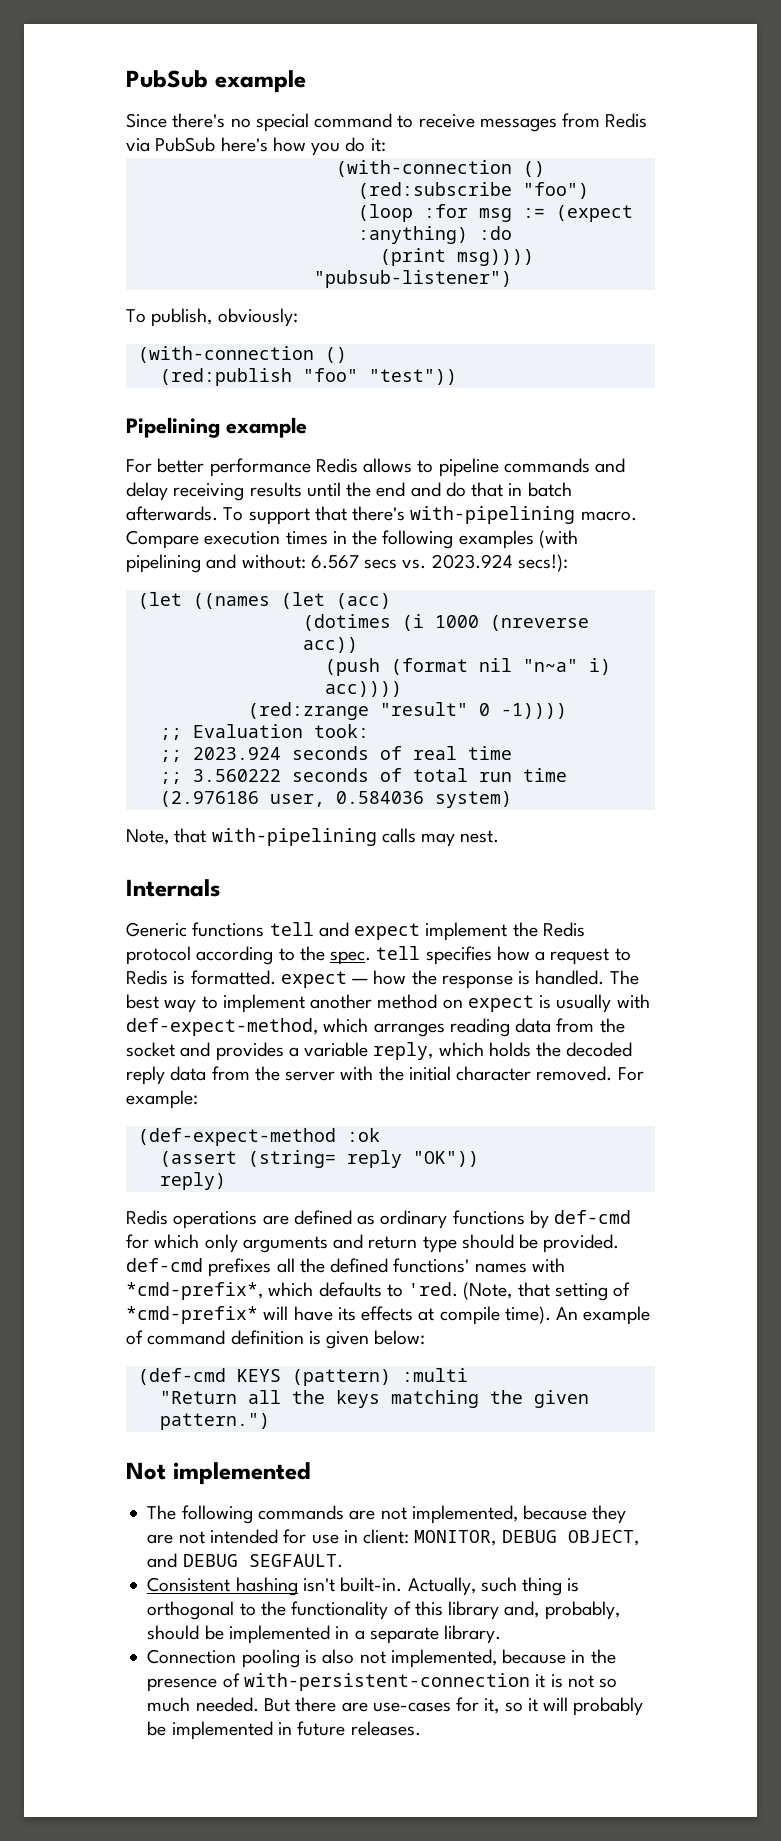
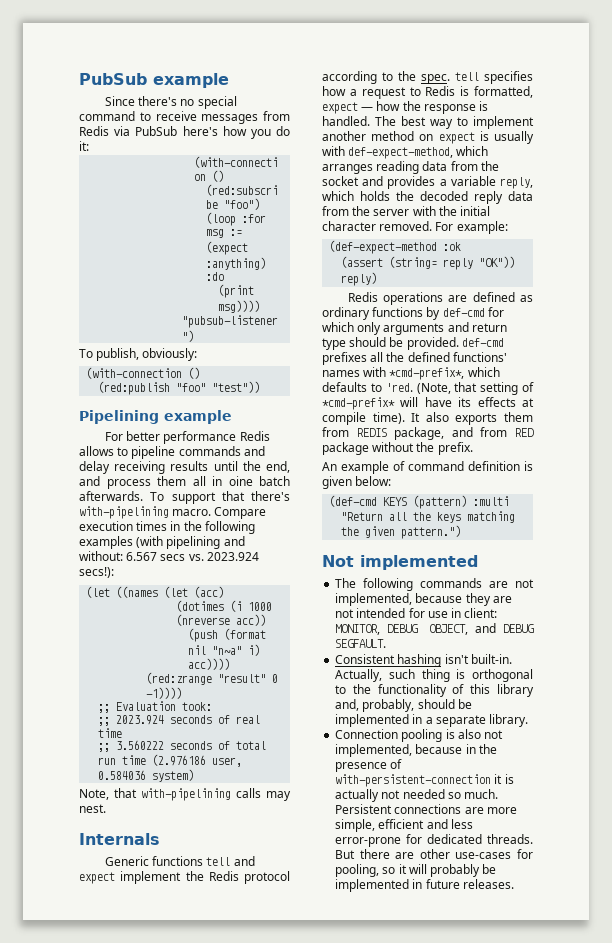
[376,482,523,497] end and do that in -> [265,461,290,473] [79,476,253,489] end, and process them all in oine
[190,970,276,985] formatted. -> [474,86,533,98] formatted,
(551, 1315) none -> [411,412,533,425] [322,427,534,440] [322,442,473,455] It also exports them from REDIS package, and from RED package without the prefix. //
[567,1675,618,1688] [147,1697,259,1712] not so much needed. -> [335,789,499,802] [335,804,517,814] [335,819,473,832] [335,834,533,847] actually not needed so much. Persistent connections are more simple, efficient and less error-prone for dedicated threads.
(368, 1707) none -> [419,849,450,859] other
[484,1698,500,1714] it, -> [335,864,380,877] pooling,

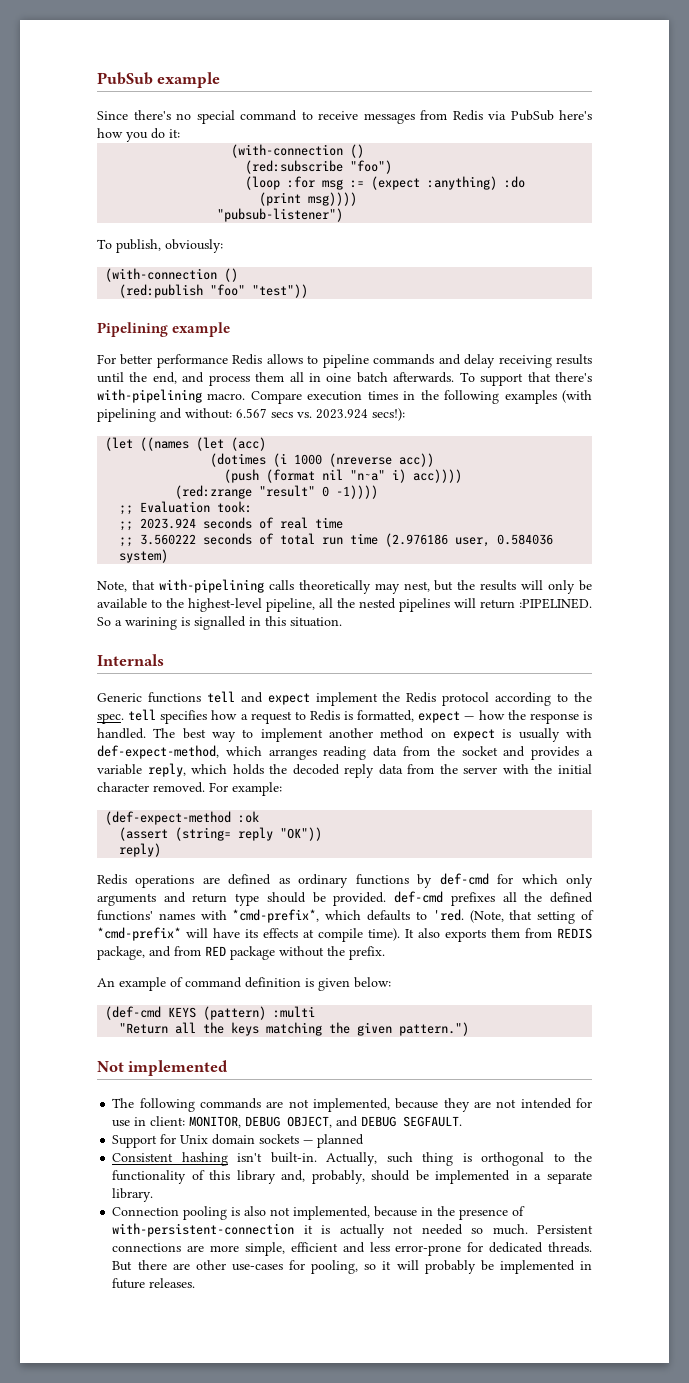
[266,791,291,801] [79,804,106,813] may nest. -> [298,580,593,594] [97,598,592,612] [97,616,342,630] theoretically may nest, but the results will only be available to the highest-level pipeline, all the nested pipelines will return :PIPELINED. So a warining is signalled in this situation.
(387, 643) none -> [112,1134,365,1148] // Support for Unix domain sockets — planned

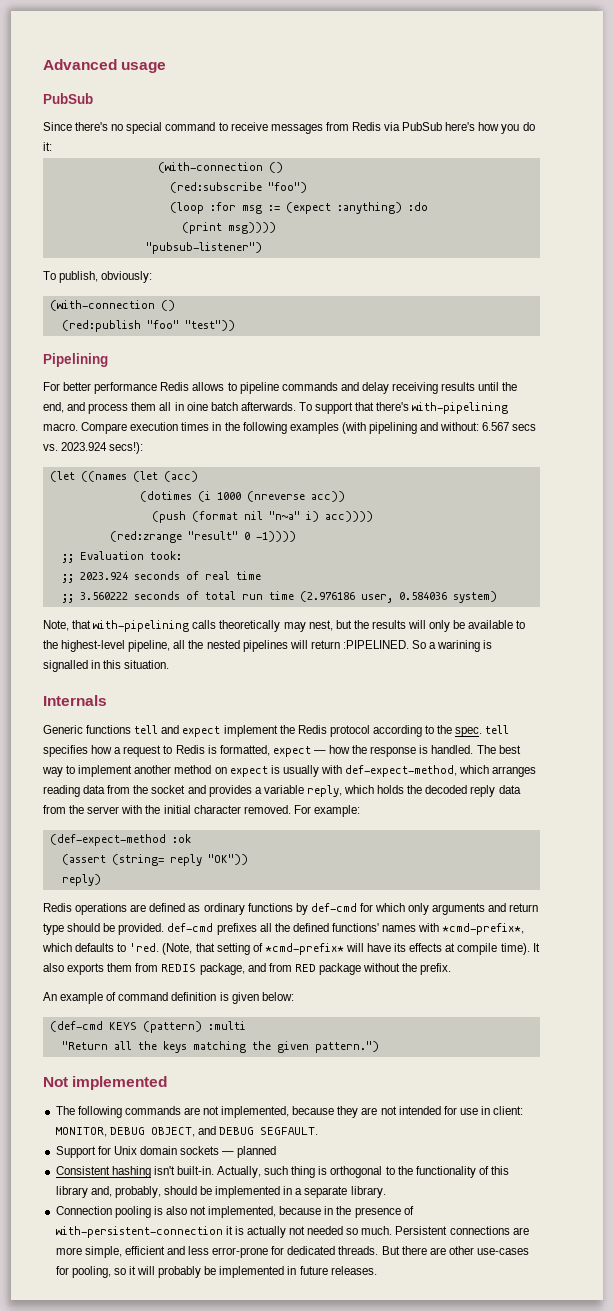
[97,72,221,88] PubSub example -> [43,59,167,73] [43,93,93,104] Advanced usage // PubSub
[172,322,231,337] example -> (108, 360) none

